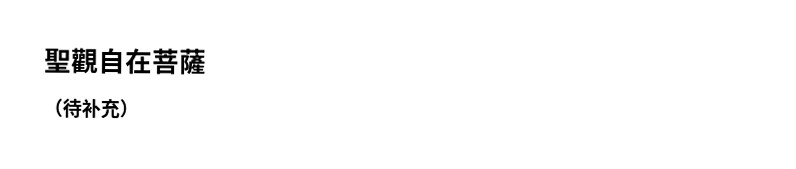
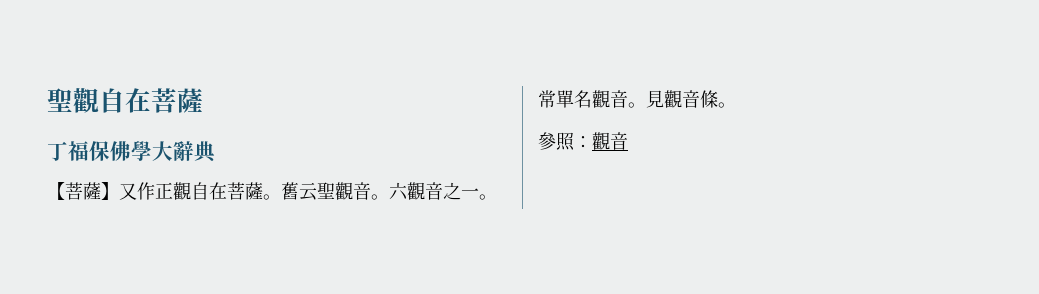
[43,98,139,120] （待补充） -> [47,141,217,163] [47,182,497,201] [538,90,736,108] [538,132,628,151] 丁福保佛學大辭典 // 【菩薩】又作正觀自在菩薩。舊云聖觀音。六觀音之一。常單名觀音。見觀音條。 // 參照：觀音

